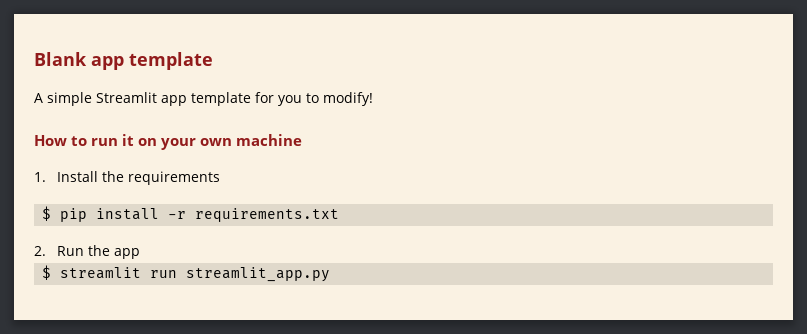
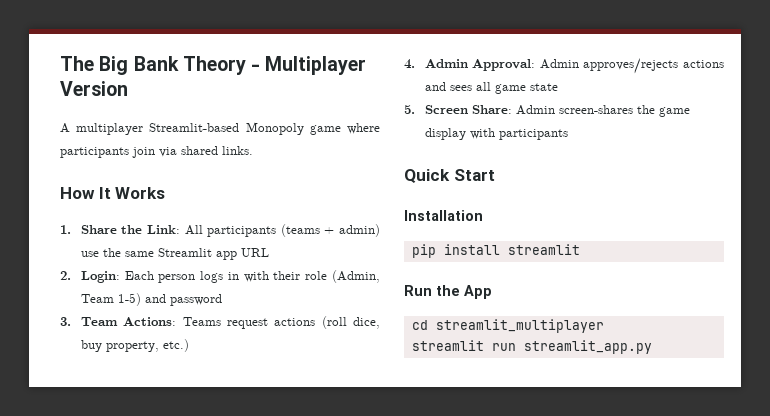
[34,52,213,70] [34,92,373,106] [34,134,303,150] [34,171,220,185] [42,206,340,222] [34,245,140,259] [42,265,52,280] Blank app template // A simple Streamlit app template for you to modify! // How to run it on your own machine // 1. Install the requirements // $ pip install -r requirements.txt // 2. Run the app // $ -> [60,56,367,75] [60,81,128,96] [60,122,380,135] [60,146,253,158] [60,187,166,199] [60,224,381,237] [80,248,269,260] [60,270,380,283] [80,293,222,306] [60,316,381,329] [80,339,189,352] [404,58,724,74] [424,82,558,94] [404,105,690,117] [424,128,568,140] [404,169,495,183] [404,210,483,221] [411,244,580,258] [404,285,492,299] [411,319,604,333] The Big Bank Theory - Multiplayer Version // A multiplayer Streamlit-based Monopoly game where participants join via shared links. // How It Works // 1. Share the Link: All participants (teams + admin) use the same Streamlit app URL // 2. Login: Each person logs in with their role (Admin, Team 1-5) and password // 3. Team Actions: Teams request actions (roll dice, buy property, etc.) // 4. Admin Approval: Admin approves/rejects actions and sees all game state // 5. Screen Share: Admin screen-shares the game display with participants // Quick Start // Installation // pip install streamlit // Run the App // cd streamlit_multiplayer //

